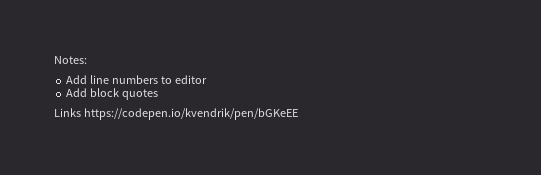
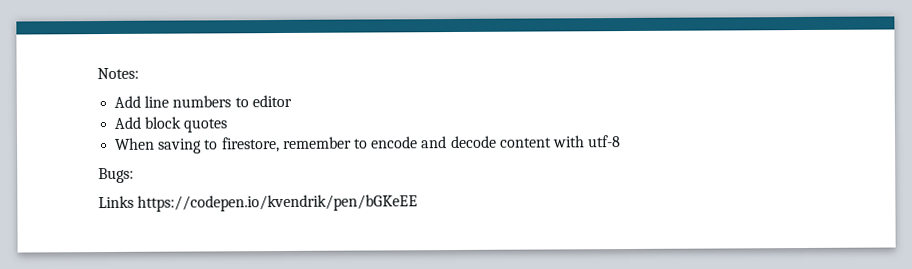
(159, 94) none -> [115,135,622,154] [98,167,134,184] // When saving to firestore, remember to encode and decode content with utf-8 // Bugs:

